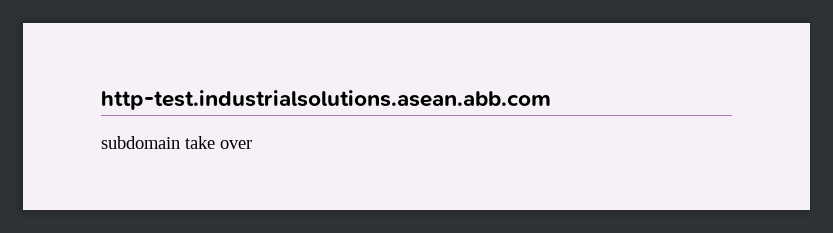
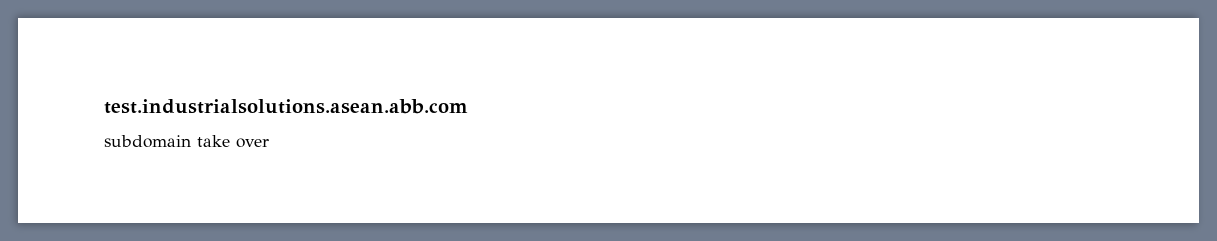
[101,90,551,110] http-test.industrialsolutions.asean.abb.com -> [104,99,468,114] test.industrialsolutions.asean.abb.com

